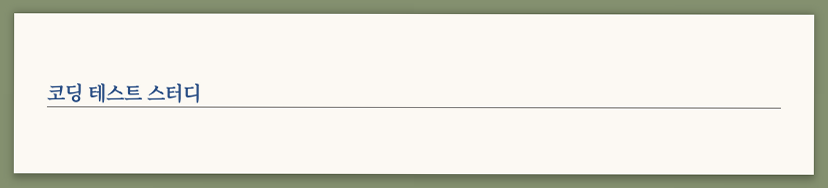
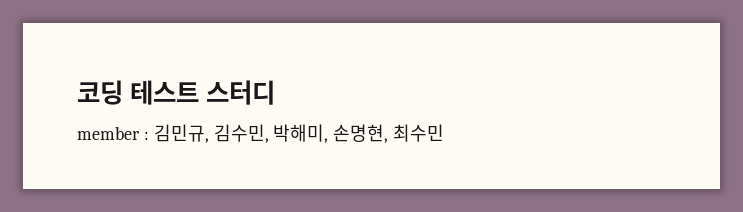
(203, 93) none -> [77,124,445,143] // member : 김민규, 김수민, 박해미, 손명현, 최수민

